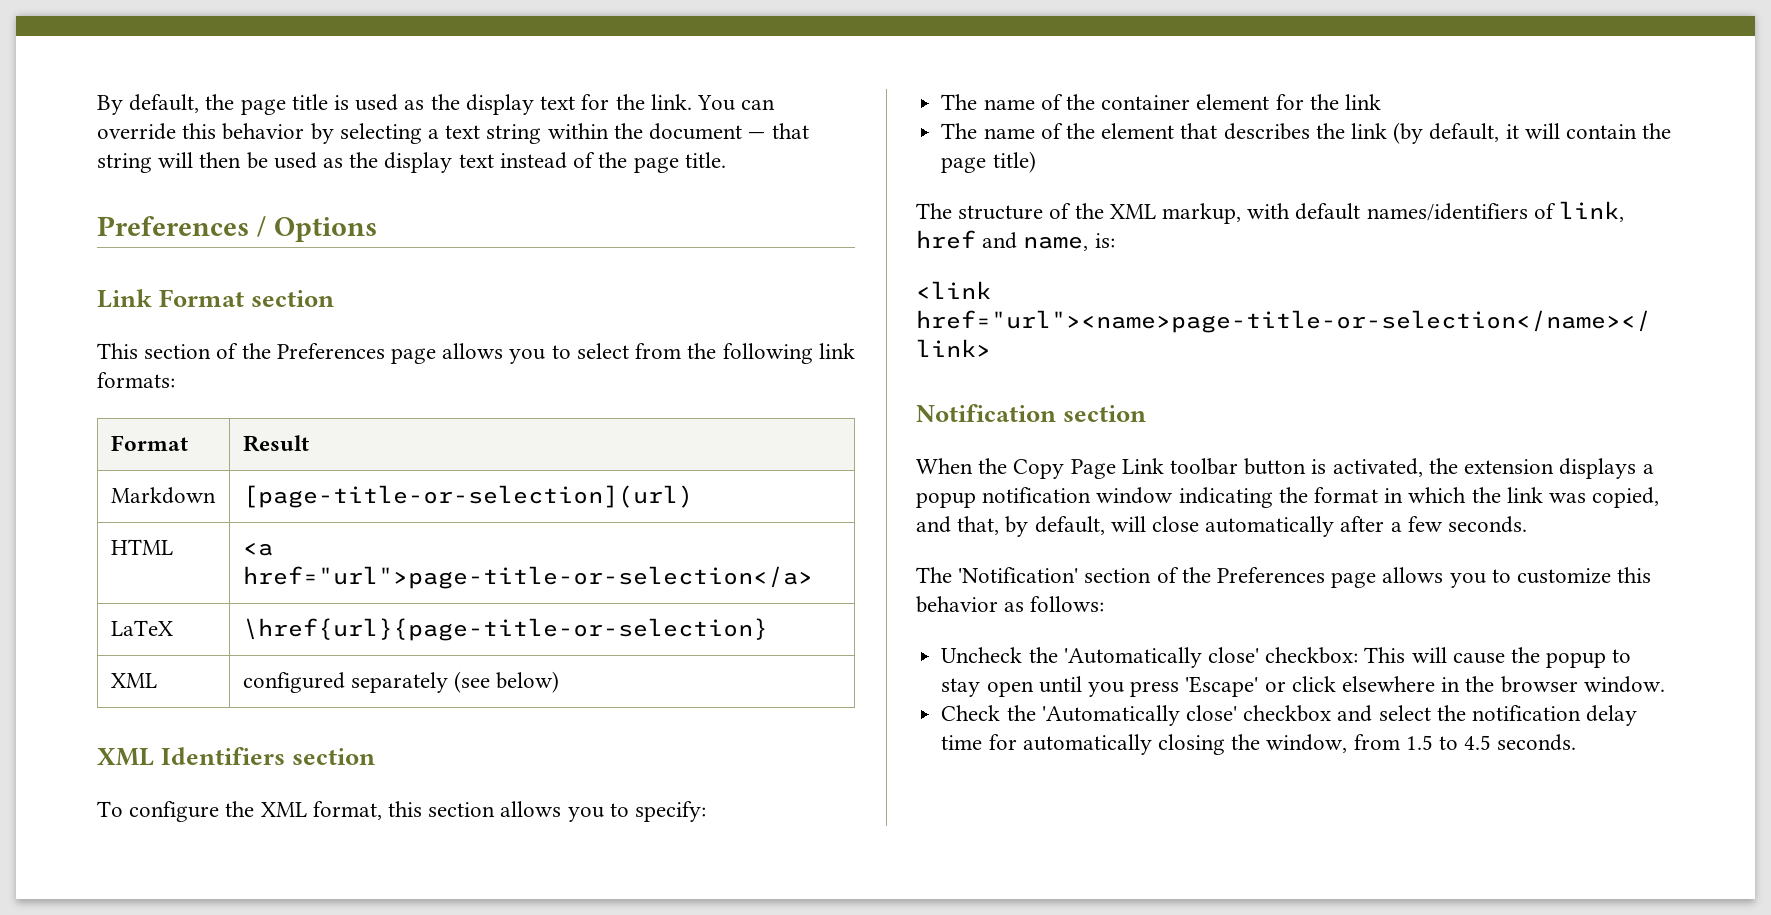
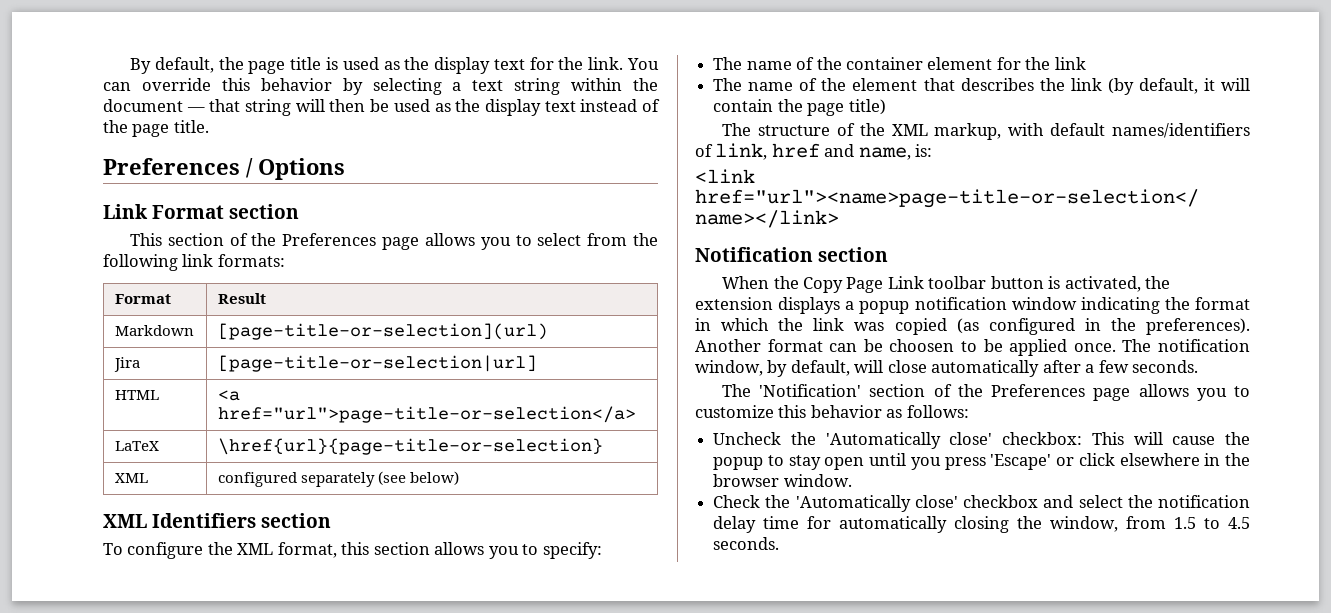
(693, 496) none -> [113,357,140,372] [217,355,537,372] // Jira | [page-title-or-selection|url]
[1592,487,1660,508] [916,516,1000,535] copied, and that, -> [894,318,1250,335] [695,339,1250,356] [695,360,763,376] copied (as configured in the preferences). Another format can be choosen to be applied once. The notification window,

